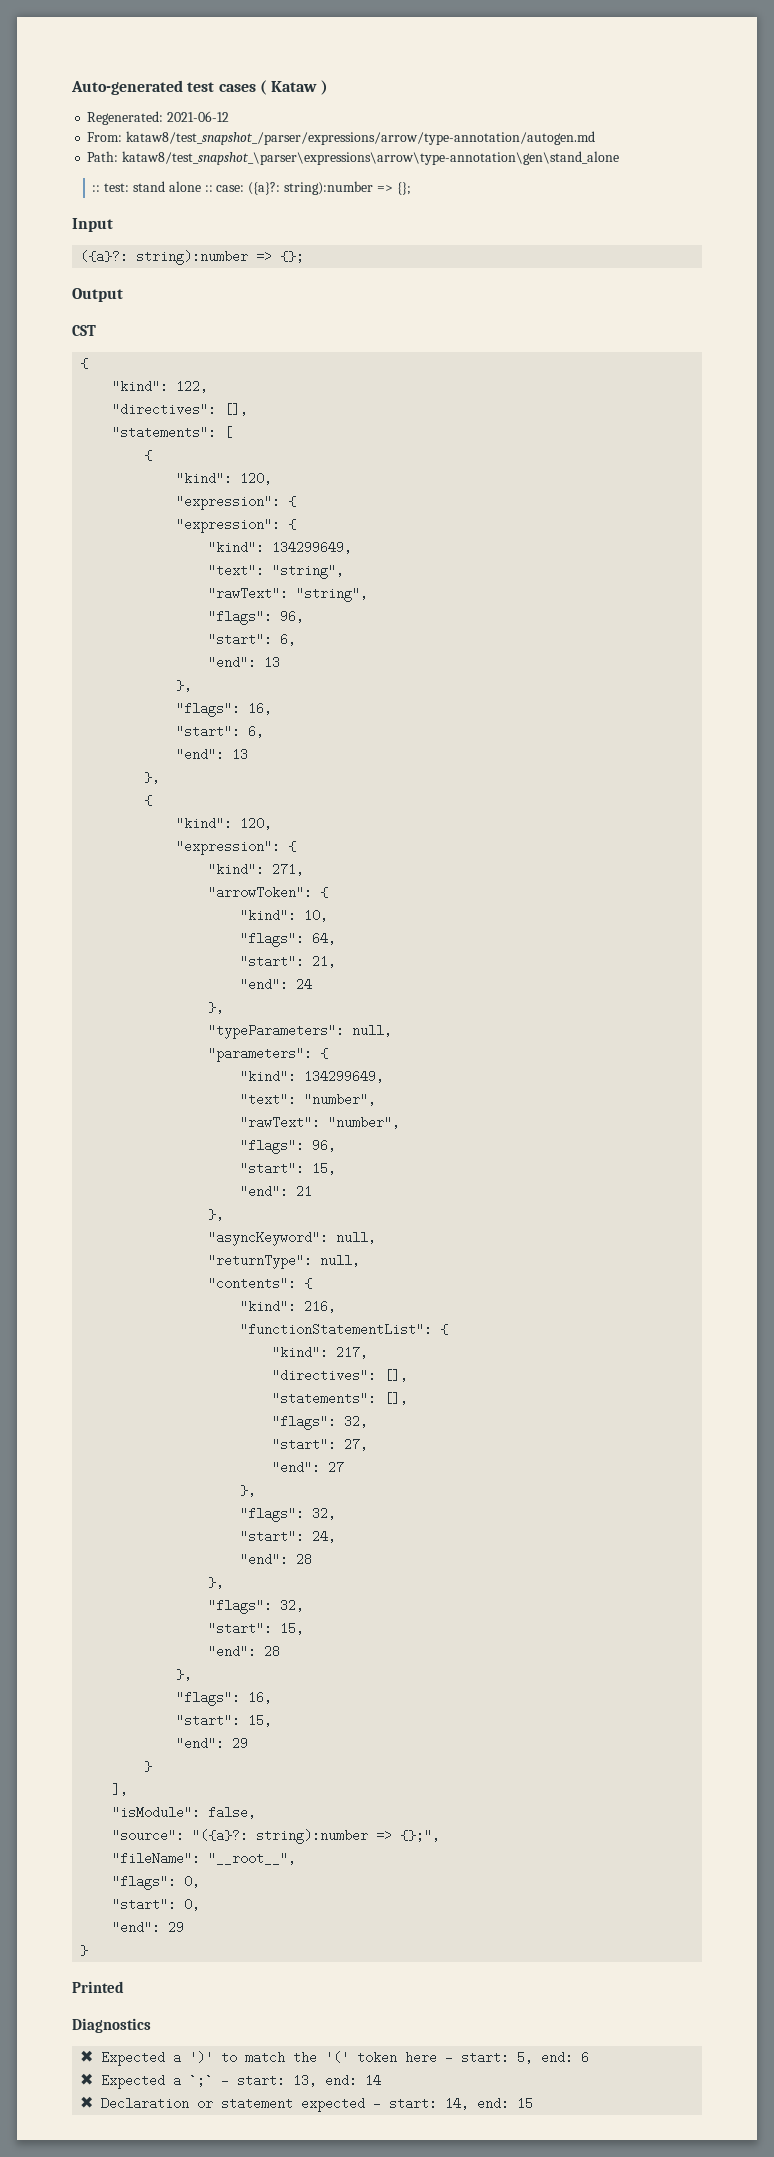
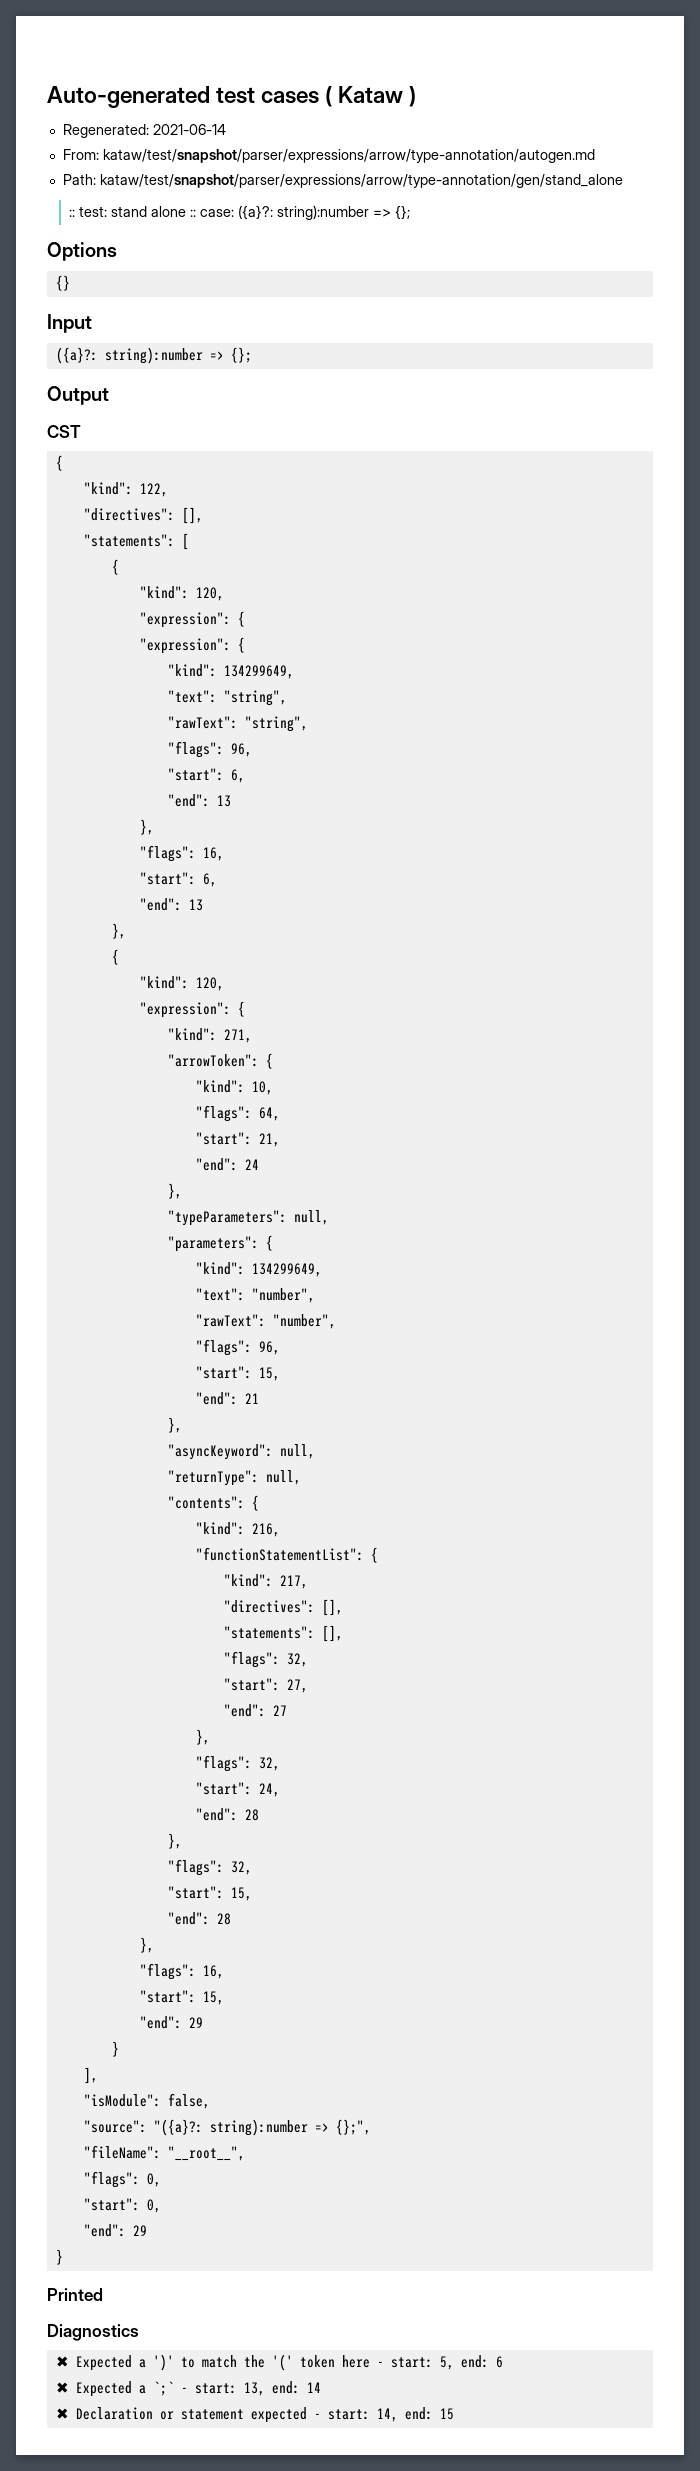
[167,111,230,122] 2021-06-12 -> [152,124,226,135] 2021-06-14
[126,131,596,145] kataw8/test_snapshot_/parser/expressions/arrow/type-annotation/autogen.md -> [102,149,595,163] kataw/test/snapshot/parser/expressions/arrow/type-annotation/autogen.md
[122,151,620,165] kataw8/test_snapshot_\parser\expressions\arrow\type-annotation\gen\stand_alone -> [99,174,623,188] kataw/test/snapshot/parser/expressions/arrow/type-annotation/gen/stand_alone
(411, 188) none -> [47,242,117,261] [55,275,70,291] // Options // {}

